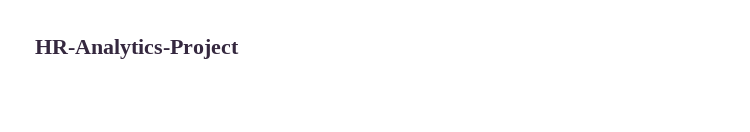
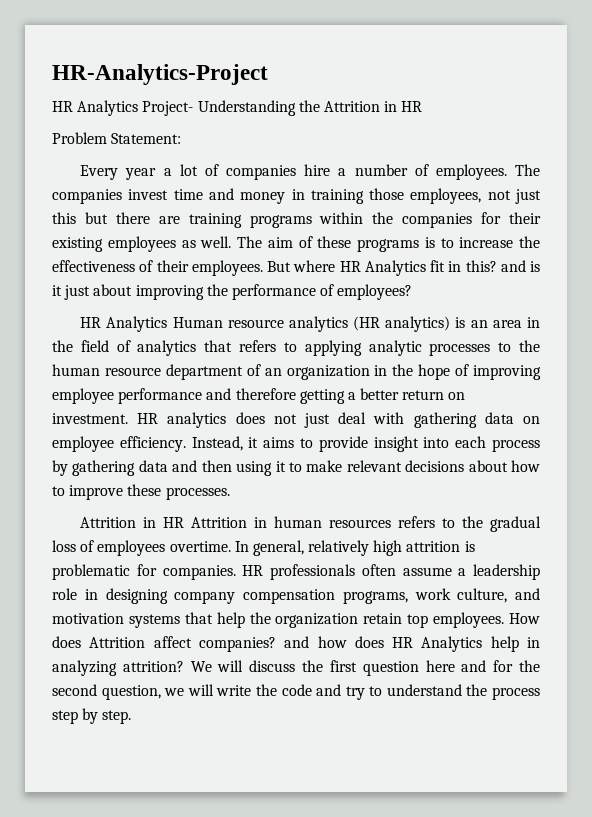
(239, 49) none -> [52,100,423,116] [52,132,182,144] [80,164,540,180] [52,188,541,204] [52,212,541,228] [52,236,540,252] [52,260,540,276] [52,284,413,300] [80,316,540,332] [52,340,540,356] [52,364,541,380] [52,388,466,404] [52,412,540,428] [52,436,541,452] [52,460,540,476] [52,484,230,500] [80,516,541,532] [52,540,475,556] [52,564,540,580] [52,588,540,604] [52,612,541,628] [52,636,540,652] [52,660,540,676] [52,684,540,700] [52,708,132,724] // HR Analytics Project- Understanding the Attrition in HR // Problem Statement: // Every year a lot of companies hire a number of employees. The companies invest time and money in training those employees, not just this but there are training programs within the companies for their existing employees as well. The aim of these programs is to increase the effectiveness of their employees. But where HR Analytics fit in this? and is it just about improving the performance of employees? // HR Analytics Human resource analytics (HR analytics) is an area in the field of analytics that refers to applying analytic processes to the human resource department of an organization in the hope of improving employee performance and therefore getting a better return on investment. HR analytics does not just deal with gathering data on employee efficiency. Instead, it aims to provide insight into each process by gathering data and then using it to make relevant decisions about how to improve these processes. // Attrition in HR Attrition in human resources refers to the gradual loss of employees overtime. In general, relatively high attrition is problematic for companies. HR professionals often assume a leadership role in designing company compensation programs, work culture, and motivation systems that help the organization retain top employees. How does Attrition affect companies? and how does HR Analytics help in analyzing attrition? We will discuss the first question here and for the second question, we will write the code and try to understand the process step by step.

